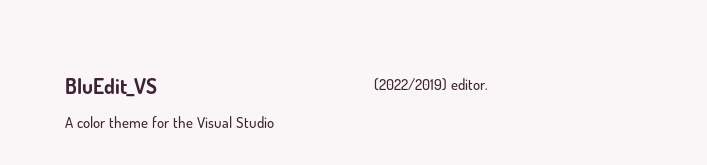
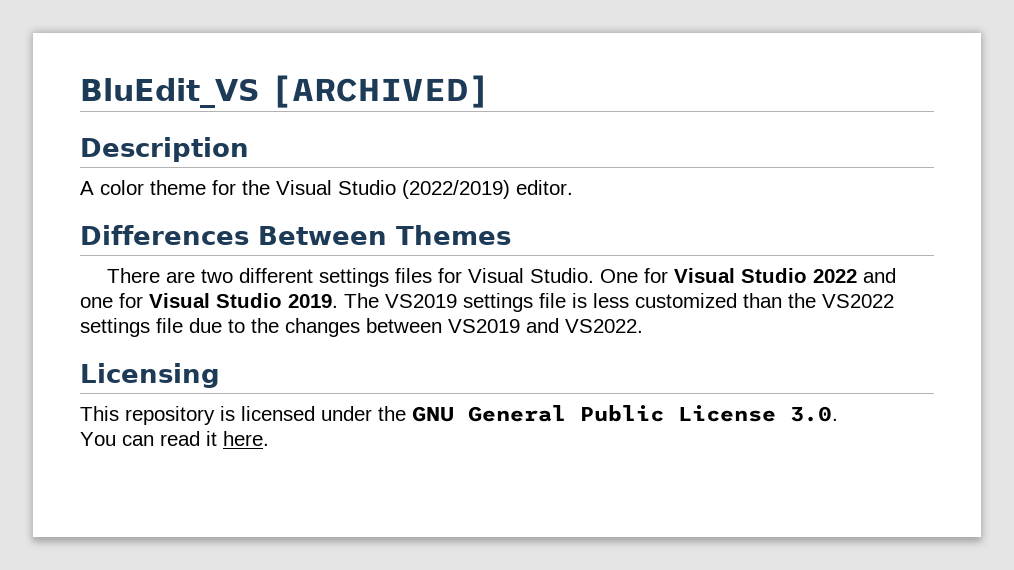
(157, 87) none -> [270,75,490,108] [80,137,249,162] [ARCHIVED] // Description
(489, 84) none -> [80,225,511,245] [107,268,897,287] [80,293,894,312] [80,318,643,337] [80,363,220,388] [80,405,838,425] [80,431,269,446] // Differences Between Themes // There are two different settings files for Visual Studio. One for Visual Studio 2022 and one for Visual Studio 2019. The VS2019 settings file is less customized than the VS2022 settings file due to the changes between VS2019 and VS2022. // Licensing // This repository is licensed under the GNU General Public License 3.0. // You can read it here.

